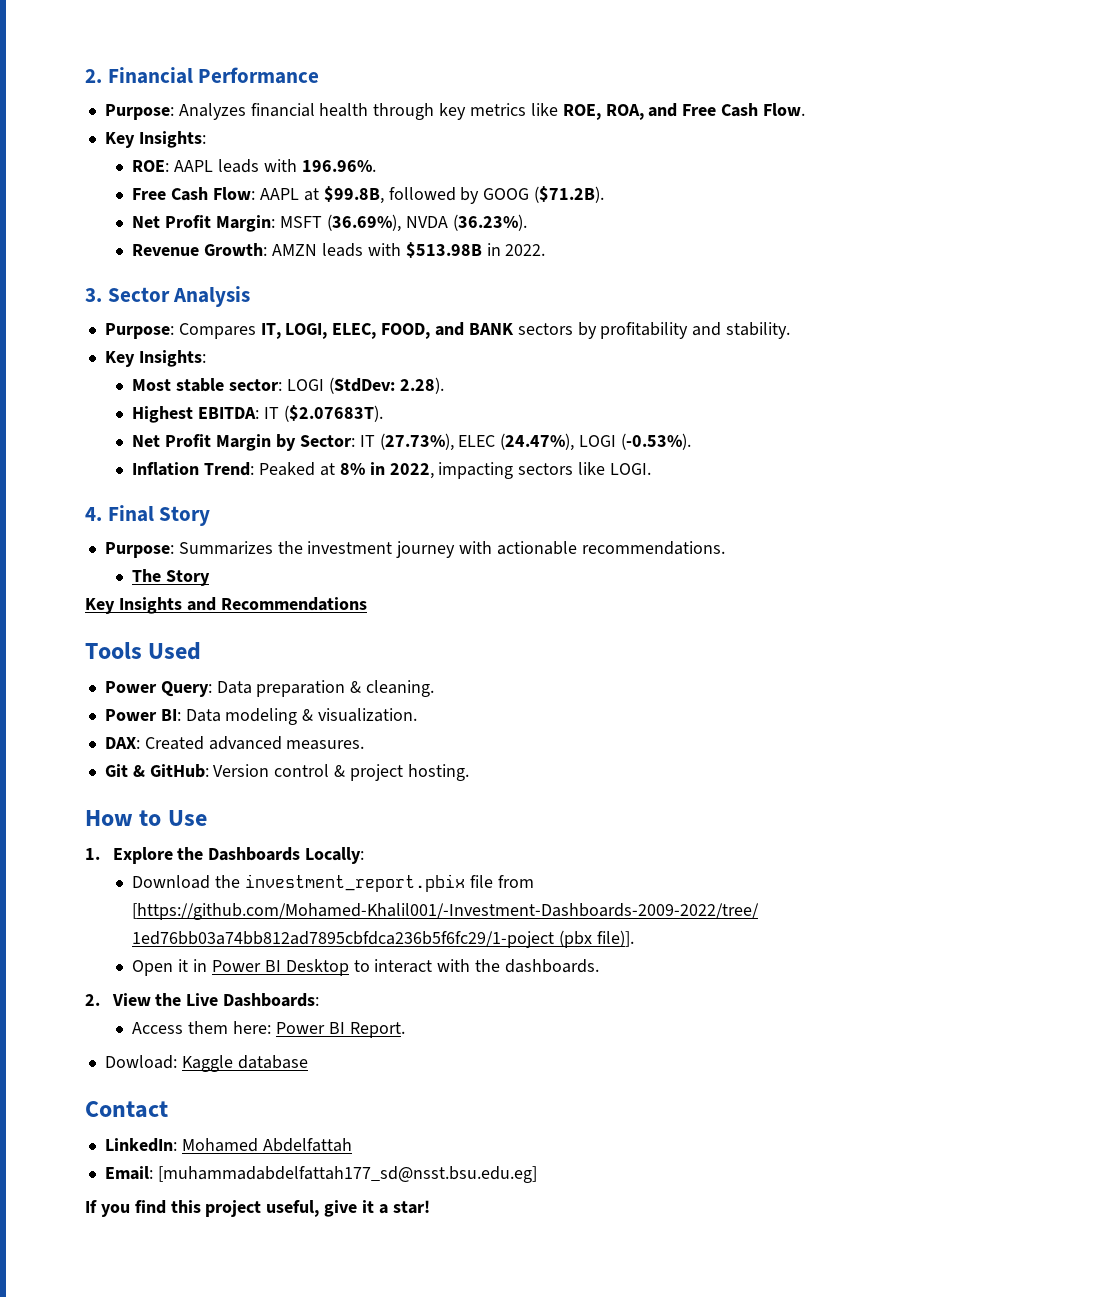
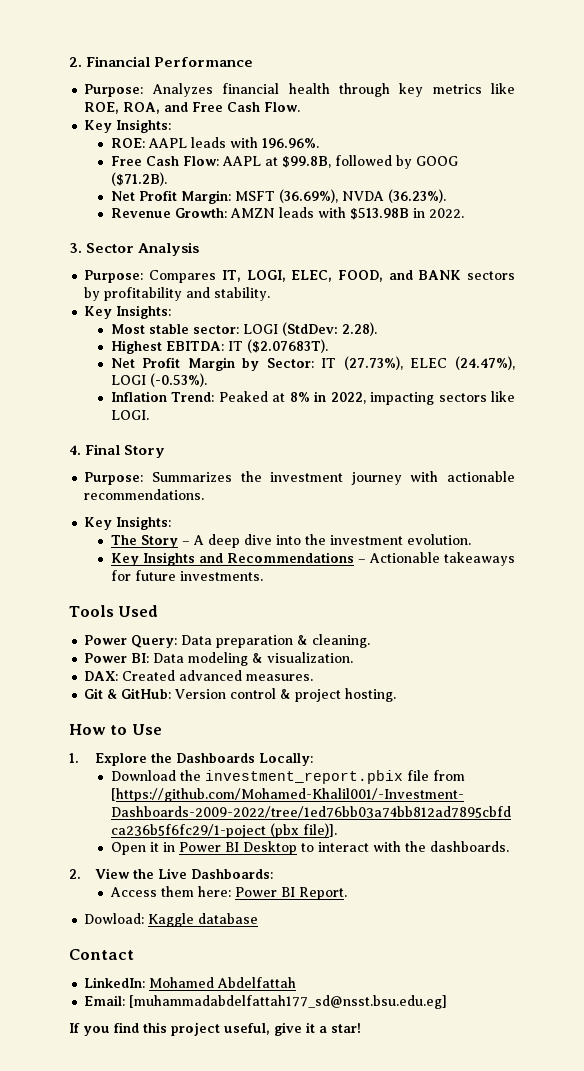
(725, 548) none -> [84,516,172,530] // Key Insights:
[85,597,367,614] // Key Insights and Recommendations -> [181,534,471,548] [110,552,515,566] [110,570,263,581] – A deep dive into the investment evolution. // Key Insights and Recommendations – Actionable takeaways for future investments.

